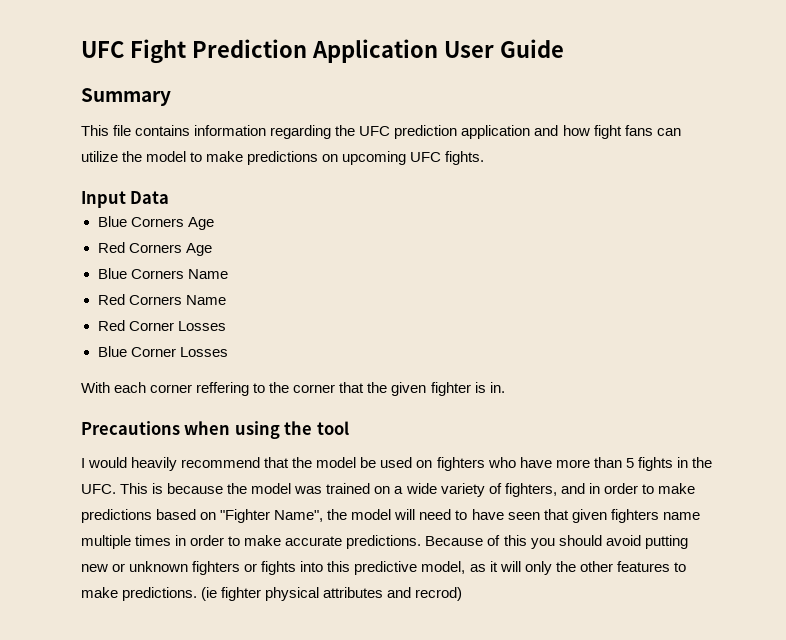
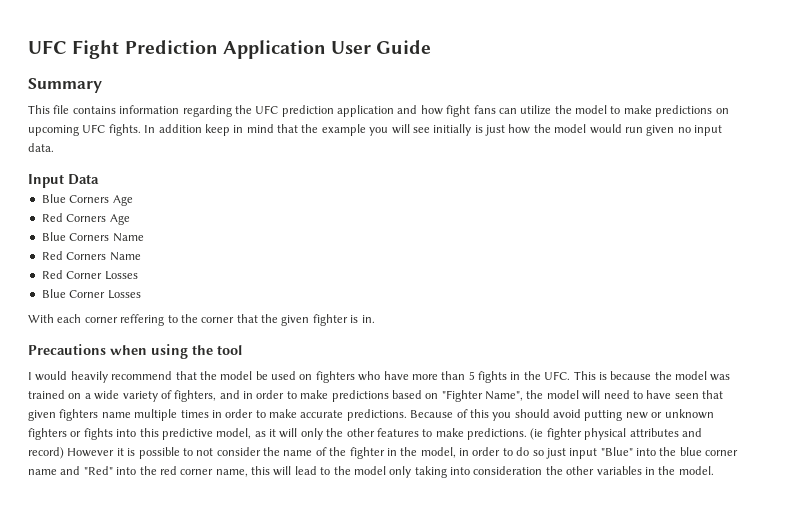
(485, 158) none -> [144,124,722,136] [28,143,54,152] In addition keep in mind that the example you will see initially is just how the model would run given no input data.
[415,587,463,601] recrod) -> [28,447,739,459] [28,466,714,478] record) However it is possible to not consider the name of the fighter in the model, in order to do so just input "Blue" into the blue corner name and "Red" into the red corner name, this will lead to the model only taking into consideration the other variables in the model.

